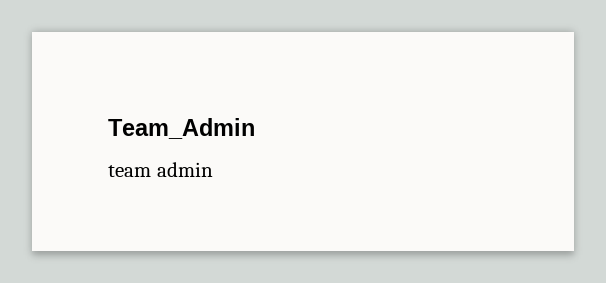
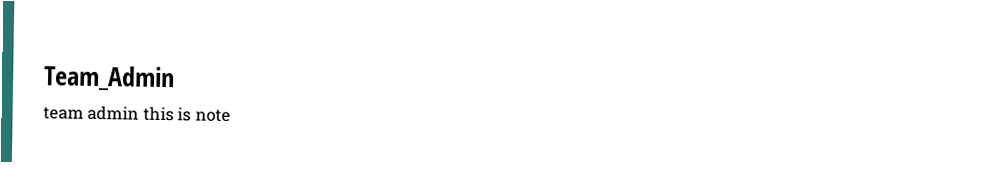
(213, 169) none -> [142,106,231,122] this is note

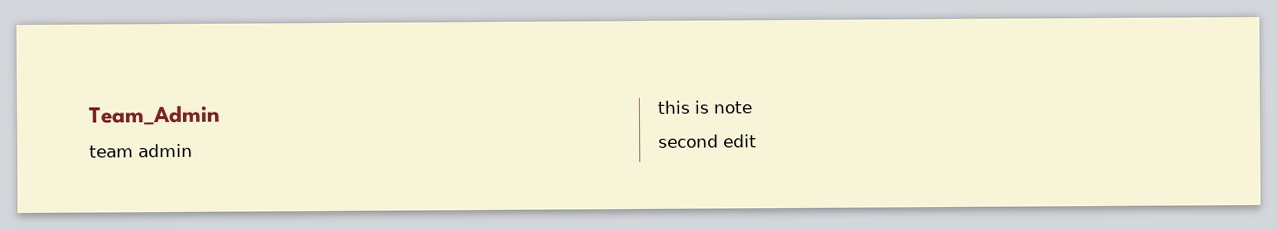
(140, 113) none -> (193, 150) //
(231, 115) none -> [658,134,757,148] // second edit

